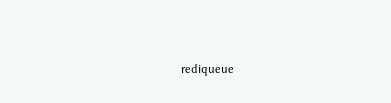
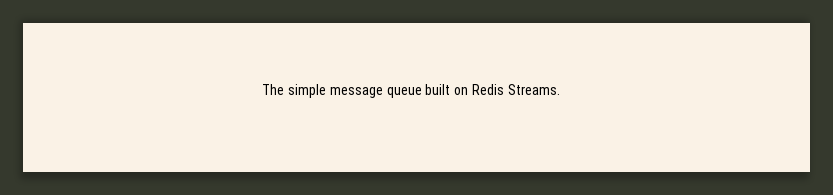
[181,64,234,76] rediqueue -> [262,84,560,98] The simple message queue built on Redis Streams.

